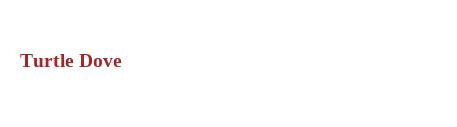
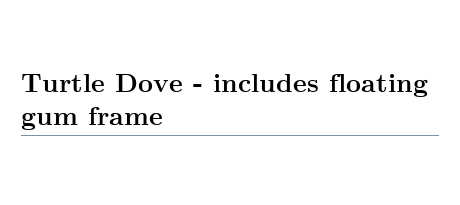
(123, 60) none -> [193,74,428,97] [21,107,163,130] - includes floating gum frame

